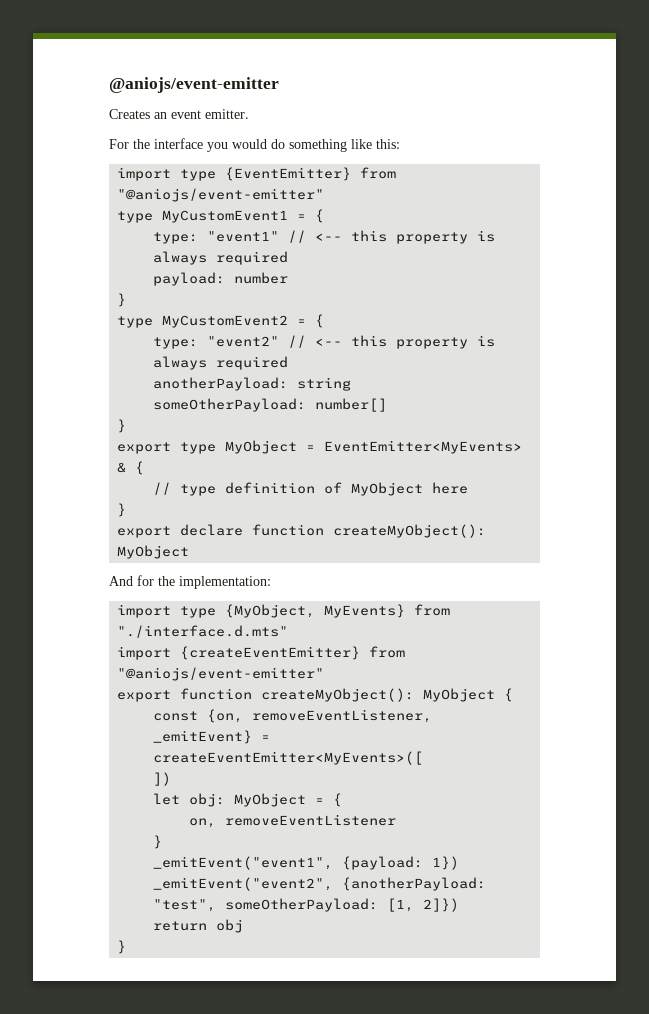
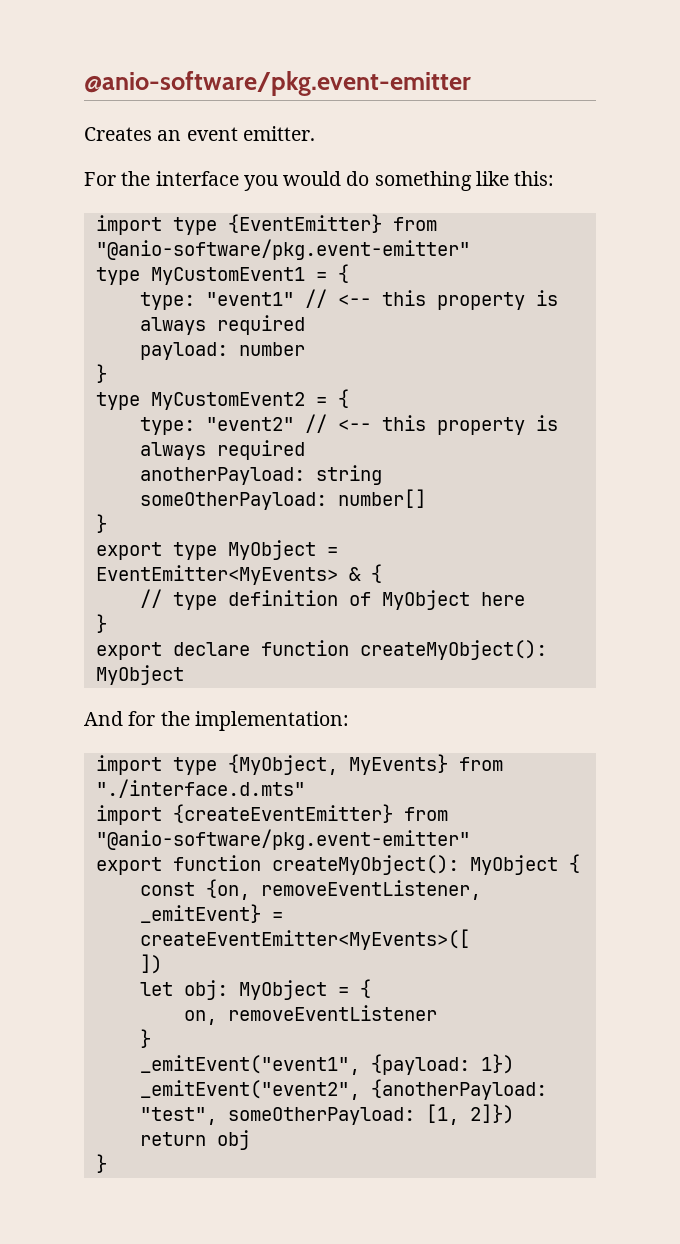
[109,77,279,93] @aniojs/event-emitter -> [84,71,471,96] @anio-software/pkg.event-emitter
[117,188,325,202] "@aniojs/event-emitter" -> [95,239,470,260] "@anio-software/pkg.event-emitter"
[117,667,325,681] "@aniojs/event-emitter" -> [95,829,470,850] "@anio-software/pkg.event-emitter"

